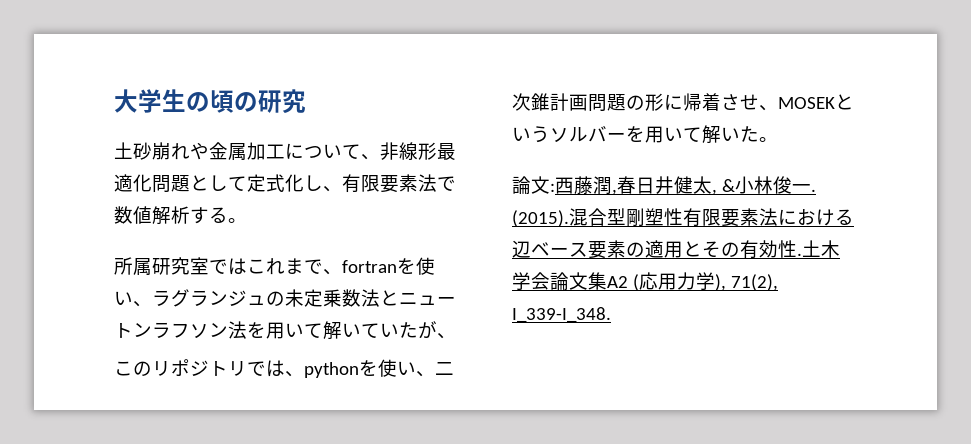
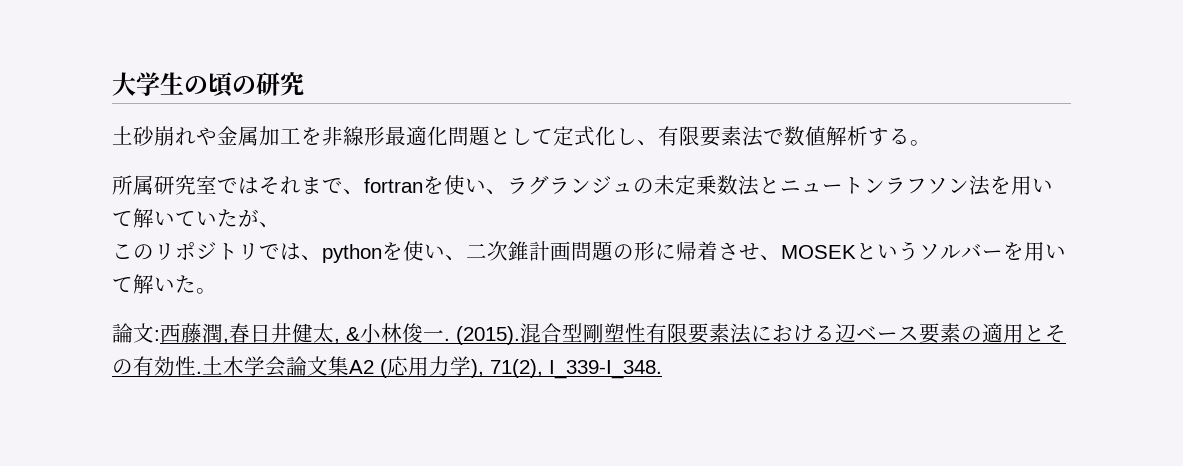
[285,143,380,160] について、 -> [301,127,322,145] を
[247,259,266,274] こ -> [259,176,280,194] そ

